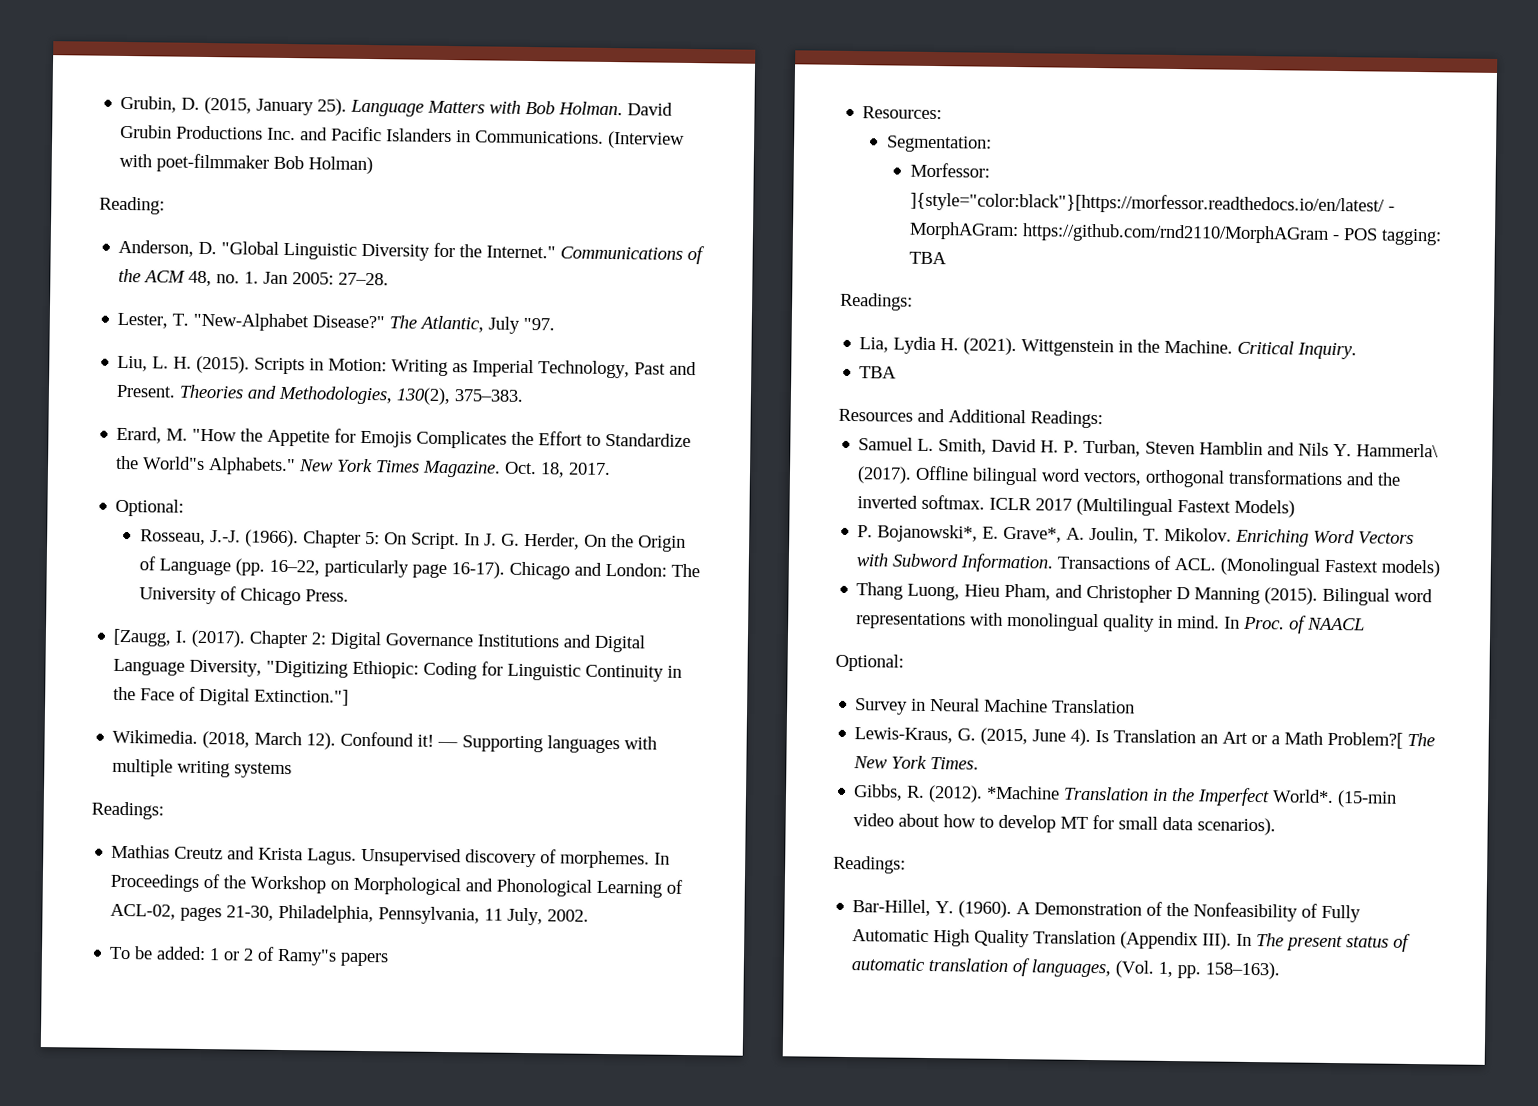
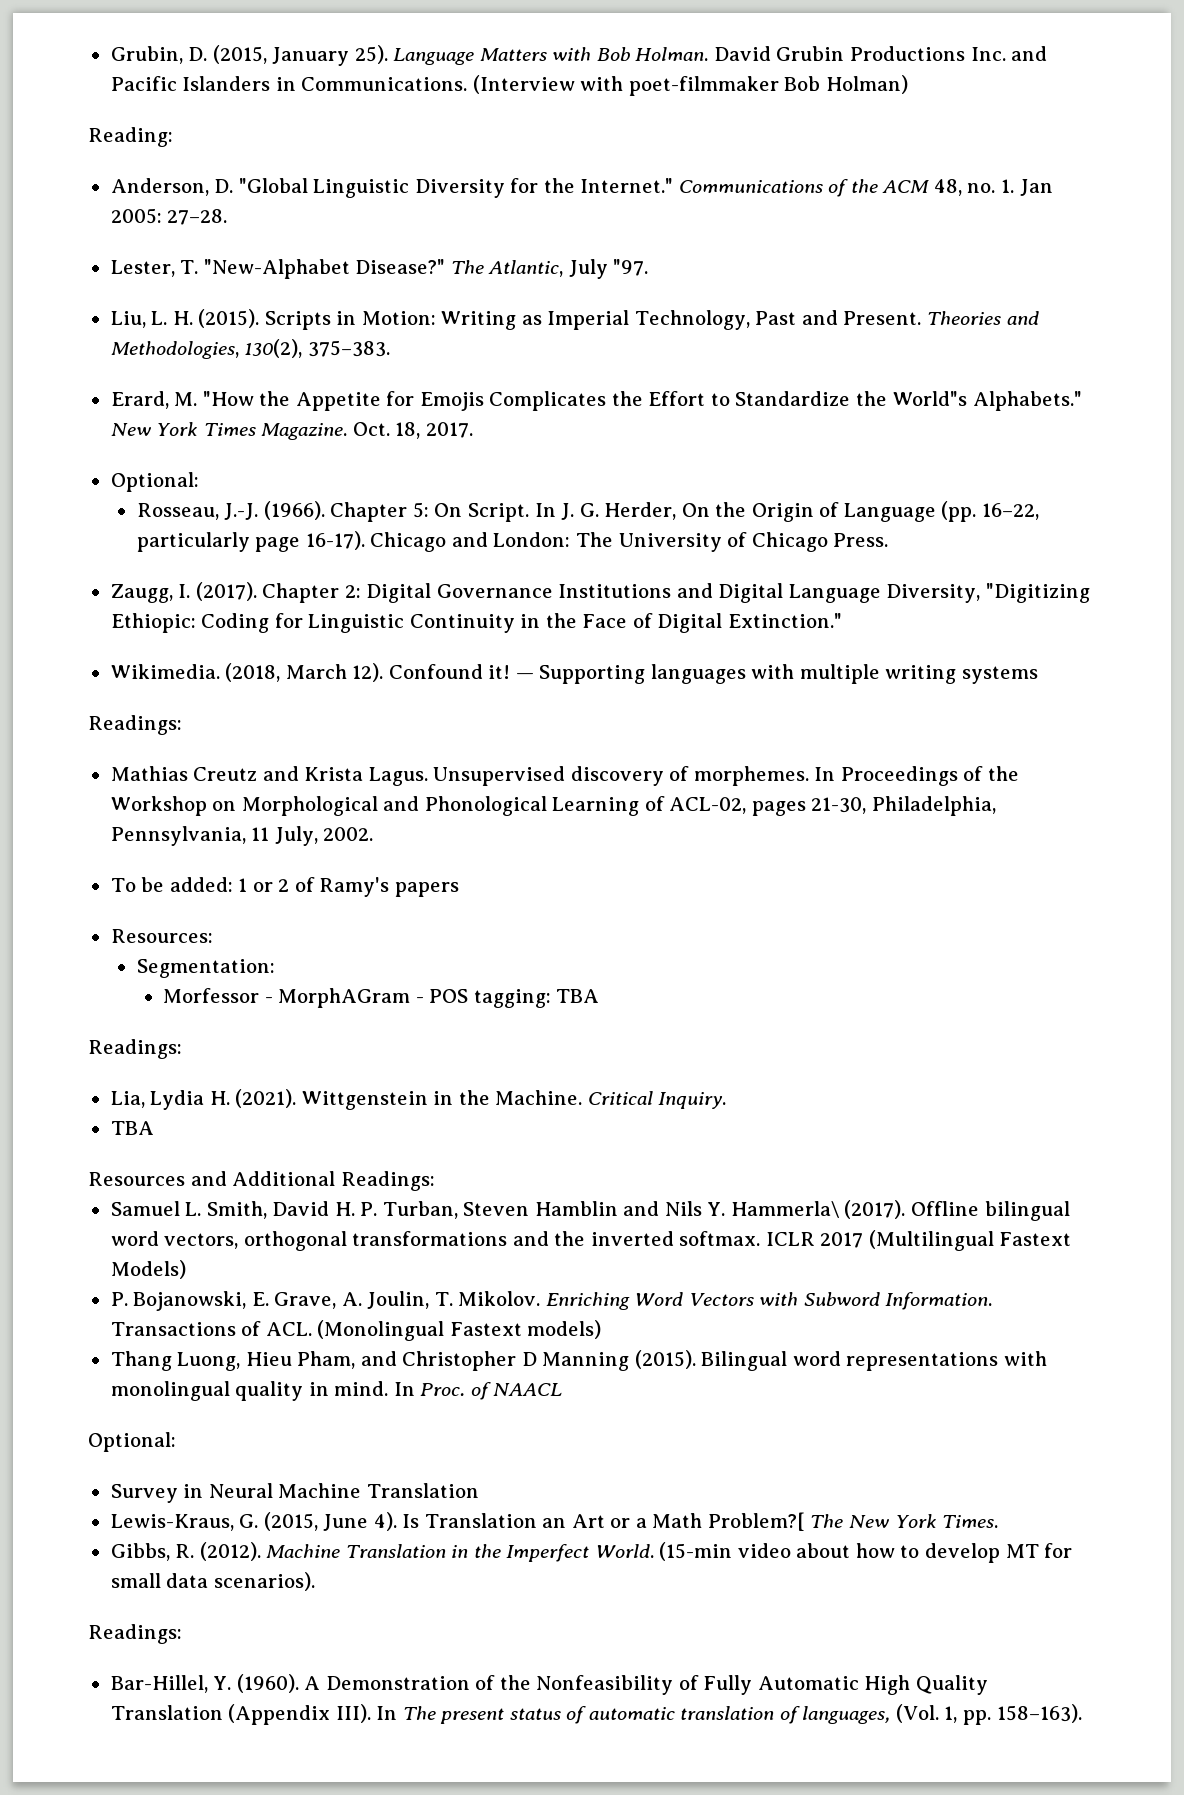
[113,628,173,647] [Zaugg, -> [110,584,173,603] Zaugg,
[254,688,350,706] Extinction."] -> [727,613,842,628] Extinction."
[277,948,338,966] Ramy"s -> [319,877,390,897] Ramy's
[909,162,990,178] [909,191,1395,216] [908,221,1330,244] Morfessor: ]{style="color:black"}[https://morfessor.readthedocs.io/en/latest/ - MorphAGram: https://github.com/rnd2110/MorphAGram -> [162,988,411,1008] Morfessor - MorphAGram
[877,524,1063,543] Bojanowski*, E. Grave*, -> [133,1291,337,1311] Bojanowski, E. Grave,
[986,785,1061,800] *Machine -> [266,1544,341,1558] Machine
[1272,789,1335,804] World*. -> [594,1544,654,1558] World.

